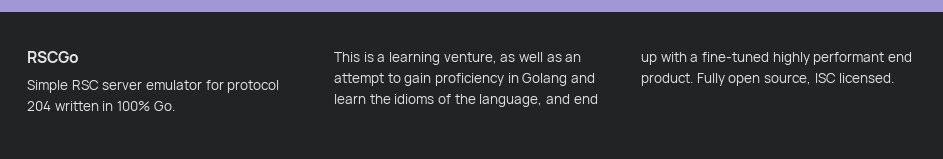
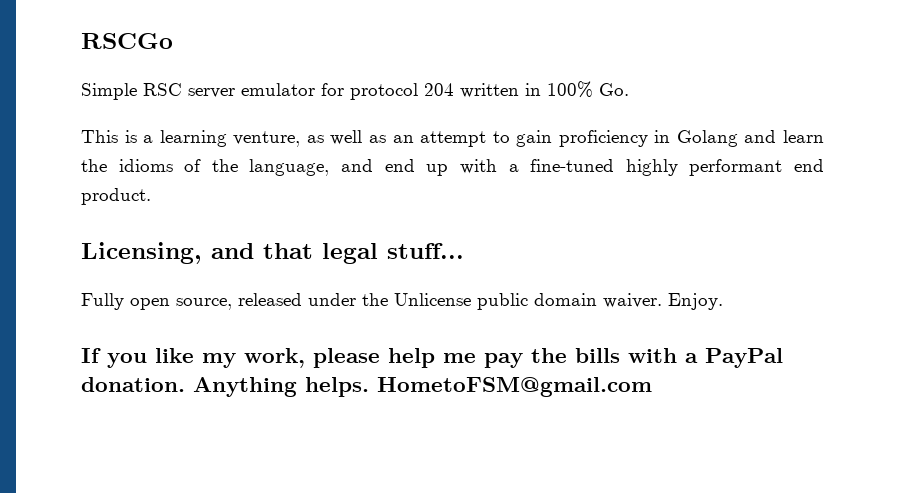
[696,73,895,86] Fully open source, ISC licensed. -> [81,242,464,264] [81,293,723,310] [81,348,783,368] [81,377,652,397] // Licensing, and that legal stuff... // Fully open source, released under the Unlicense public domain waiver. Enjoy. // If you like my work, please help me pay the bills with a PayPal donation. Anything helps. HometoFSM@gmail.com

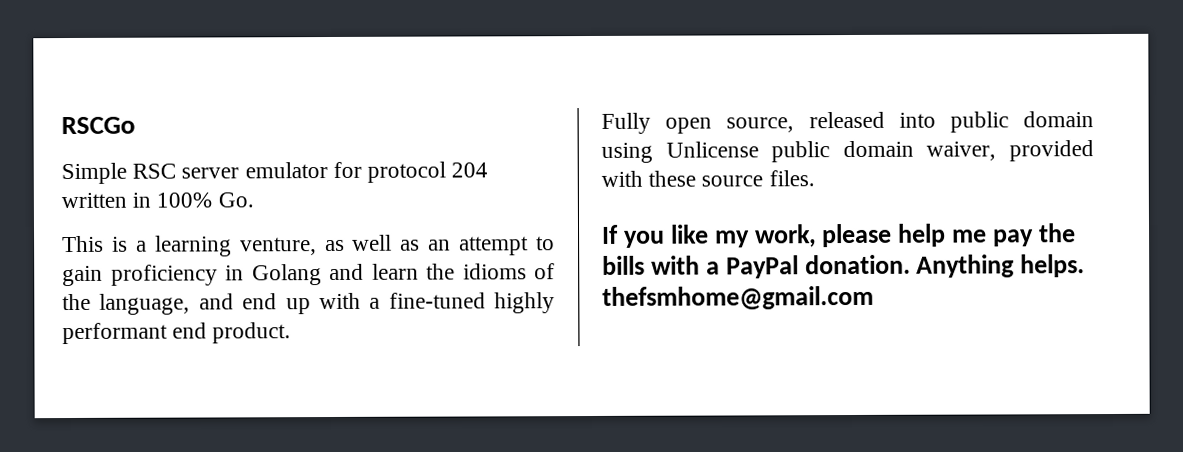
[81,242,464,264] // Licensing, and that legal stuff... -> (292, 333) none
[308,293,723,310] under the Unlicense public domain waiver. Enjoy. -> [898,111,1094,133] [601,140,1094,163] [601,170,815,187] into public domain using Unlicense public domain waiver, provided with these source files.
[377,377,652,397] HometoFSM@gmail.com -> [602,285,874,310] thefsmhome@gmail.com

